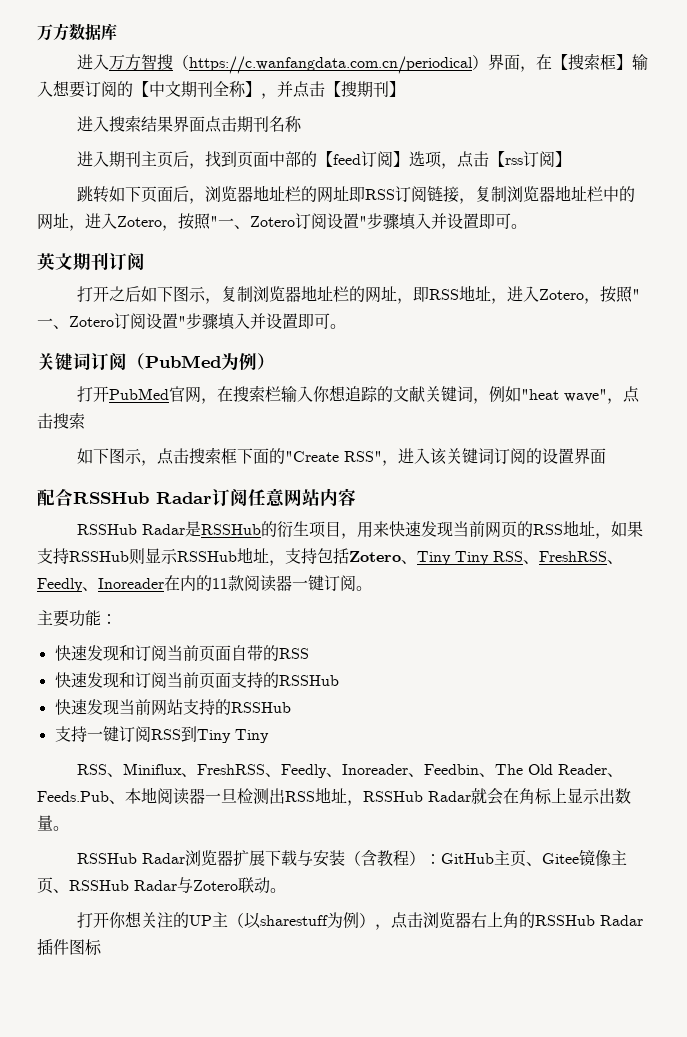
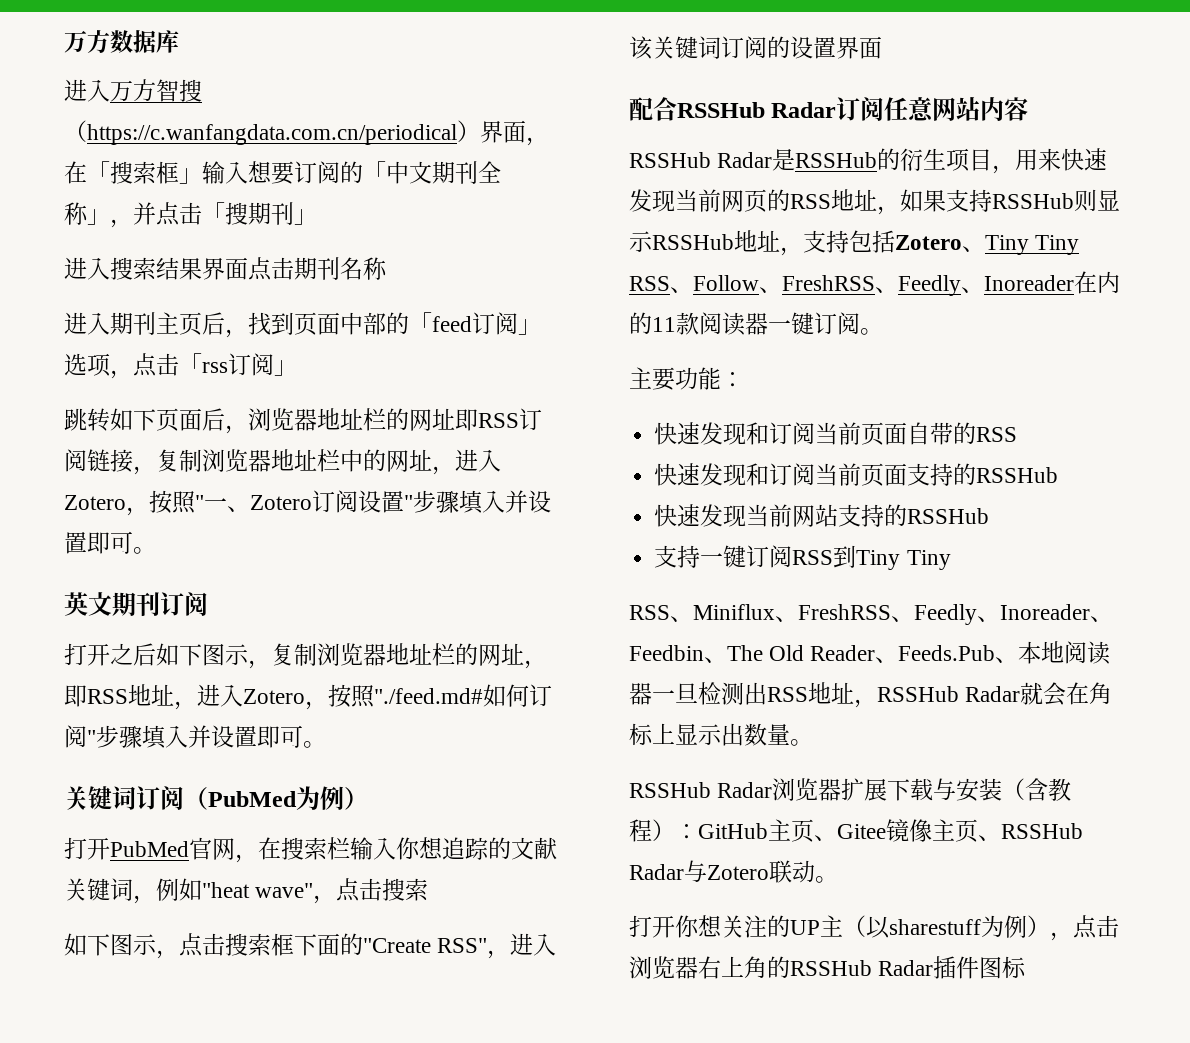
[551,53,632,70] 【搜索框】 -> [87,161,202,184] 「搜索框」
[133,81,149,97] 【 -> [363,161,386,181] 「
[245,81,261,97] 】 -> [87,209,110,225] 」
[325,81,405,98] 【搜期刊】 -> [202,202,317,225] 「搜期刊」
[316,151,333,167] 【 -> [409,312,432,332] 「
[392,151,409,167] 】 -> [518,319,541,335] 」
[488,151,505,167] 【 -> [179,353,202,373] 「
[554,151,571,167] 】 -> [274,360,297,376] 」
[631,289,640,300] [37,313,178,329] "一、Zotero订阅设置 -> [374,684,552,707] [64,725,87,748] "./feed.md#如何订阅
(539, 562) none -> [693,275,782,293] Follow、

